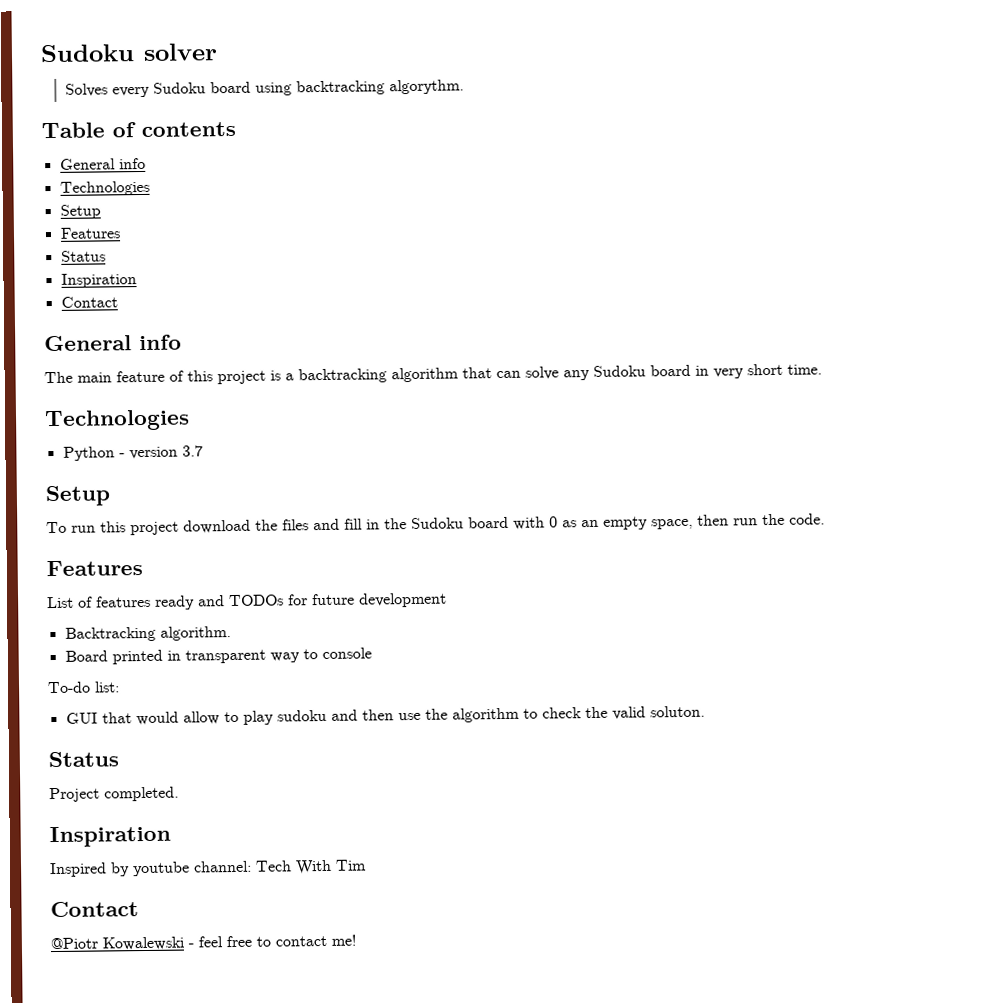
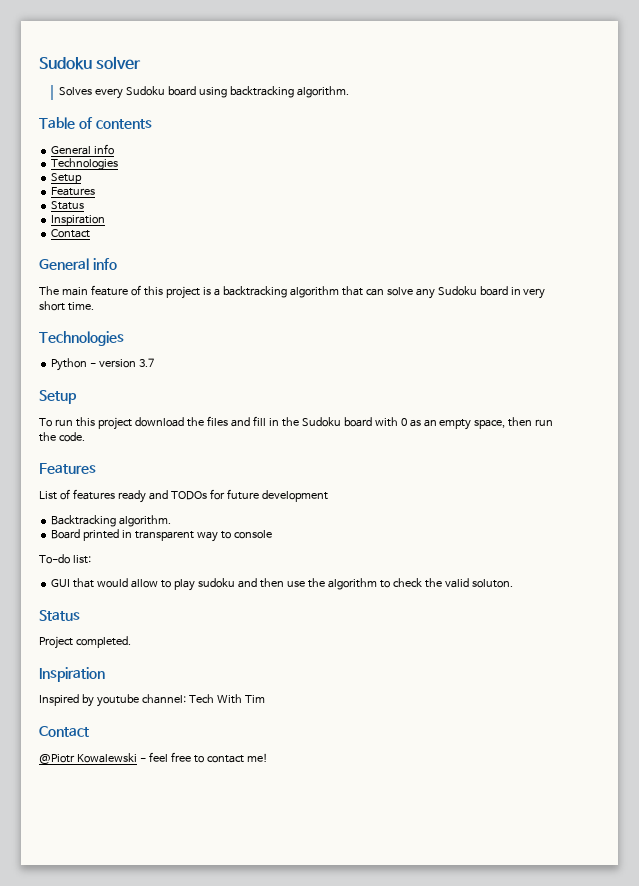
[389,79,465,95] algorythm. -> [296,86,349,98] algorithm.

